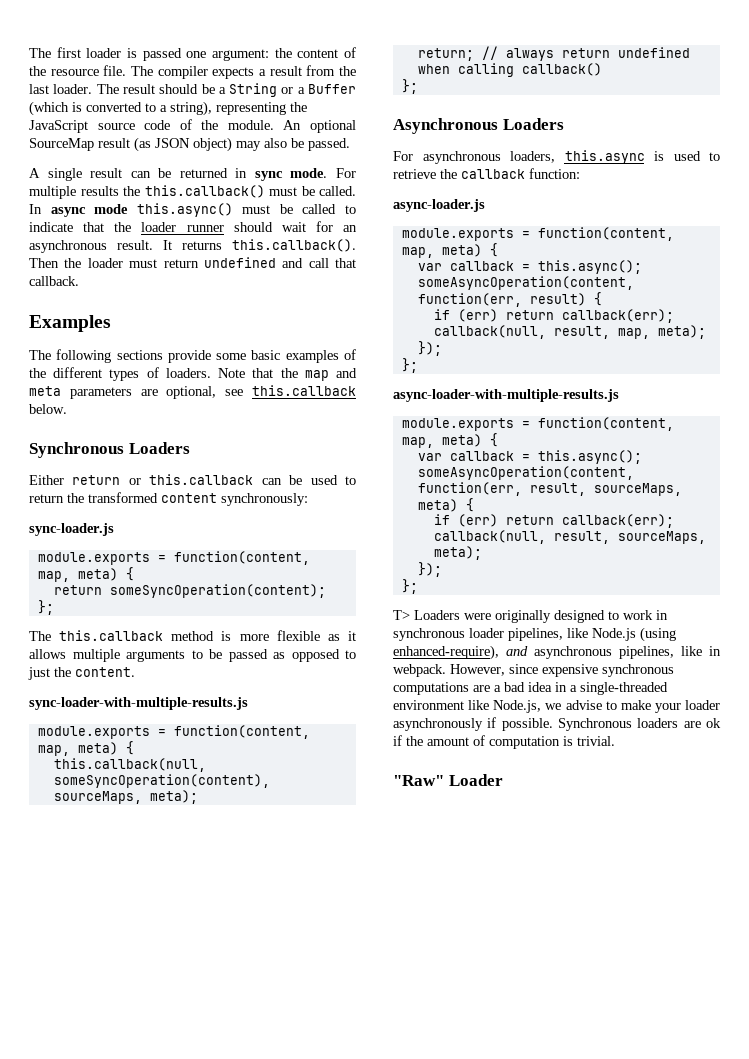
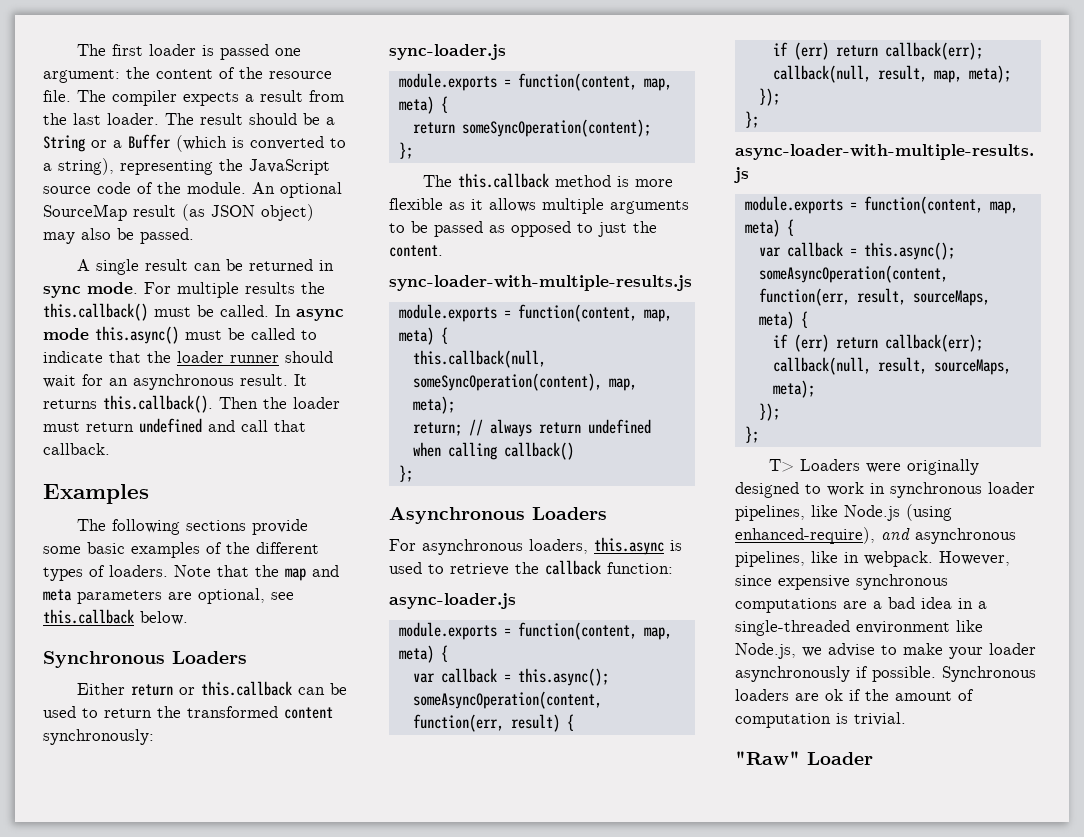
[53,791,142,804] sourceMaps, -> [608,378,637,391] map,

